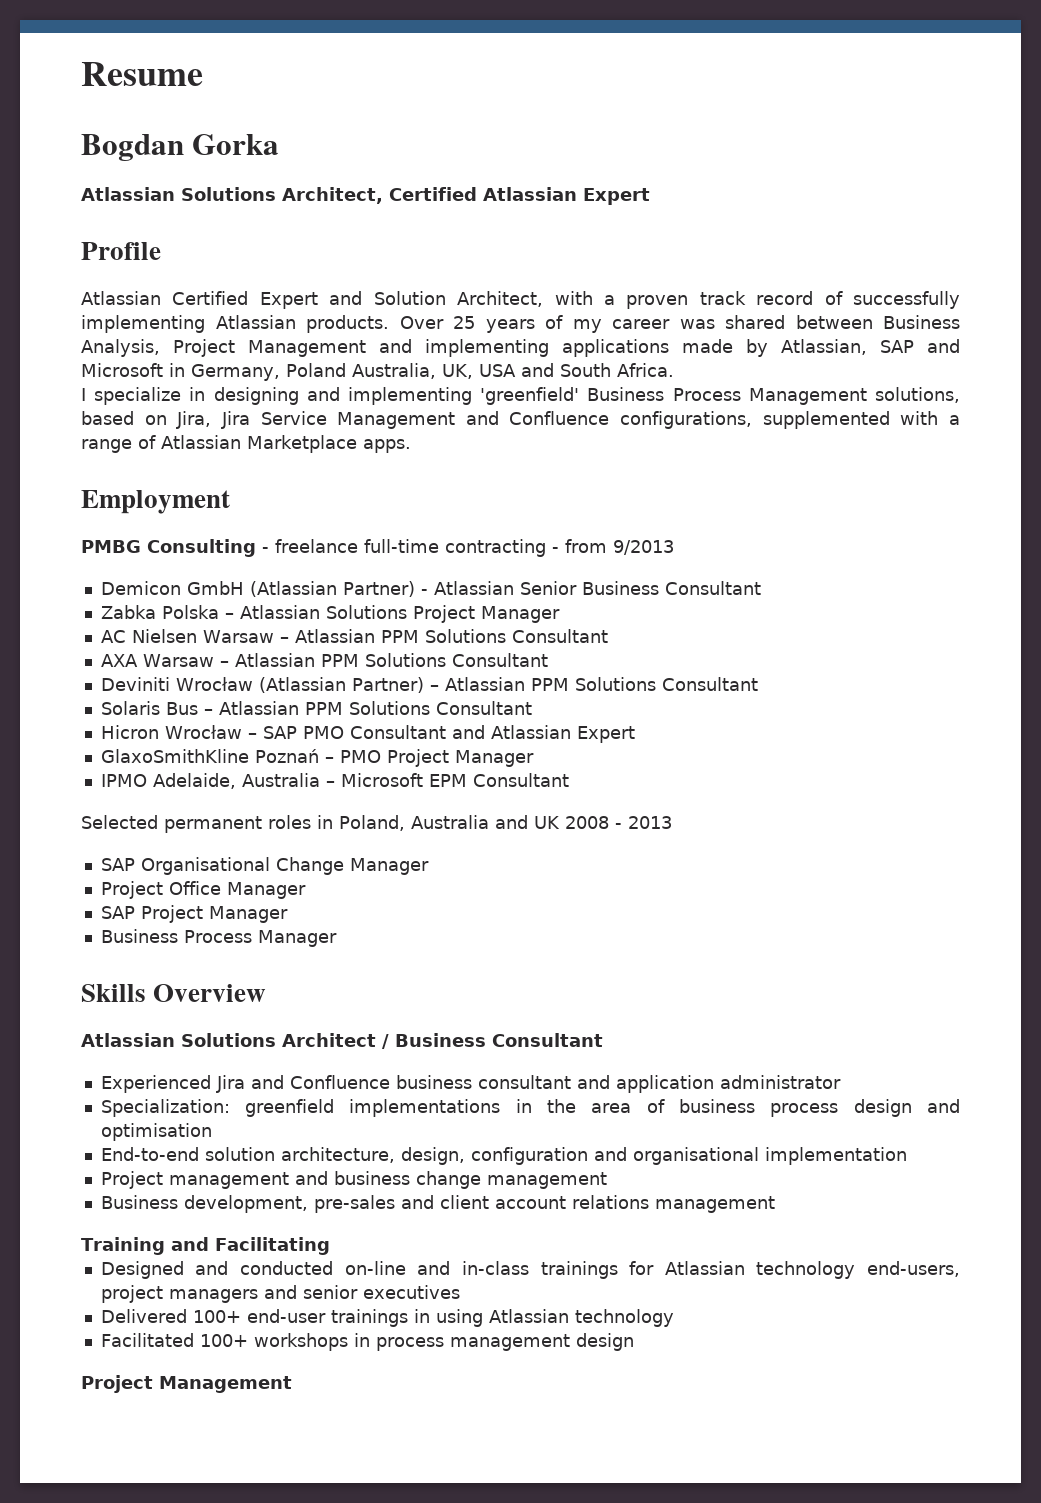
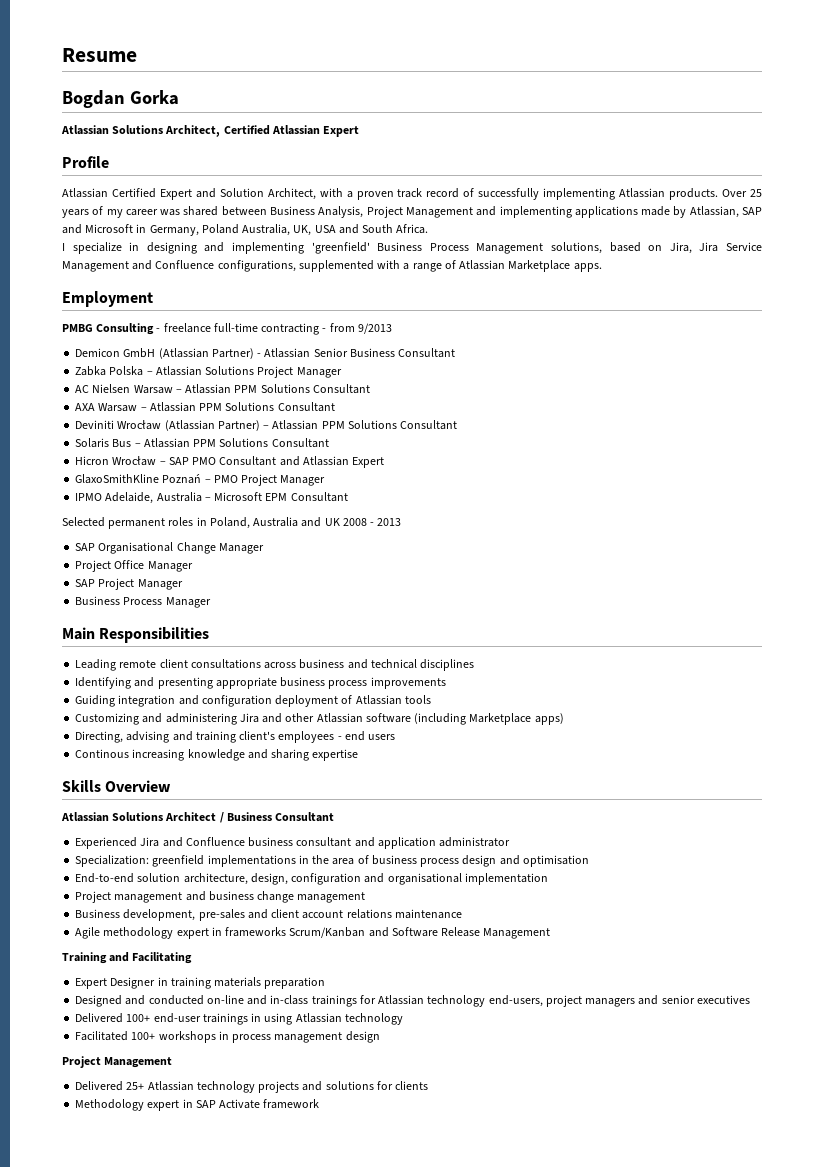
(337, 938) none -> [62,627,210,643] [75,659,475,671] [75,677,446,689] [75,695,431,707] [75,713,564,725] [75,731,396,743] [75,749,359,761] // Main Responsibilities // Leading remote client consultations across business and technical disciplines // Identifying and presenting appropriate business process improvements // Guiding integration and configuration deployment of Atlassian tools // Customizing and administering Jira and other Atlassian software (including Marketplace apps) // Directing, advising and training client's employees - end users // Continous increasing knowledge and sharing expertise
[654,1196,775,1213] [81,1237,330,1255] management // Training and Facilitating -> [394,909,462,919] [75,927,551,939] [62,952,193,964] [75,977,326,989] maintenance // Agile methodology expert in frameworks Scrum/Kanban and Software Release Management // Training and Facilitating // Expert Designer in training materials preparation
(292, 1384) none -> [75,1081,429,1093] [75,1099,320,1111] // Delivered 25+ Atlassian technology projects and solutions for clients // Methodology expert in SAP Activate framework

